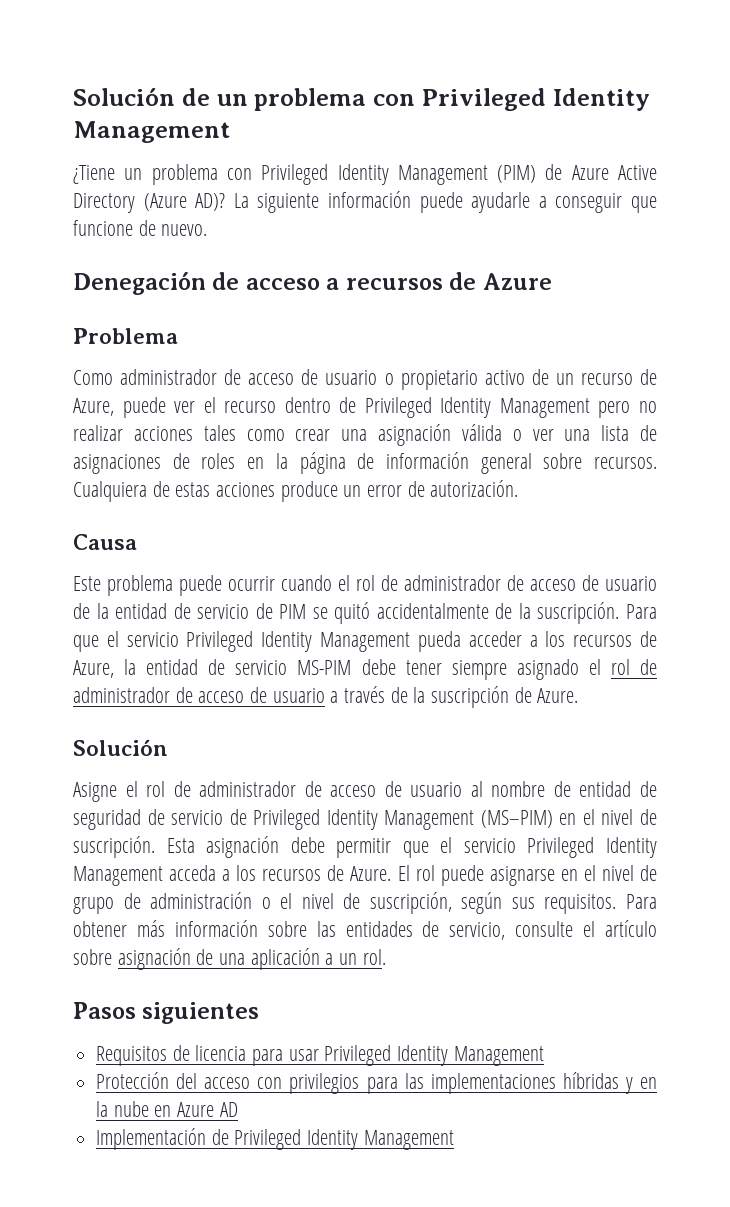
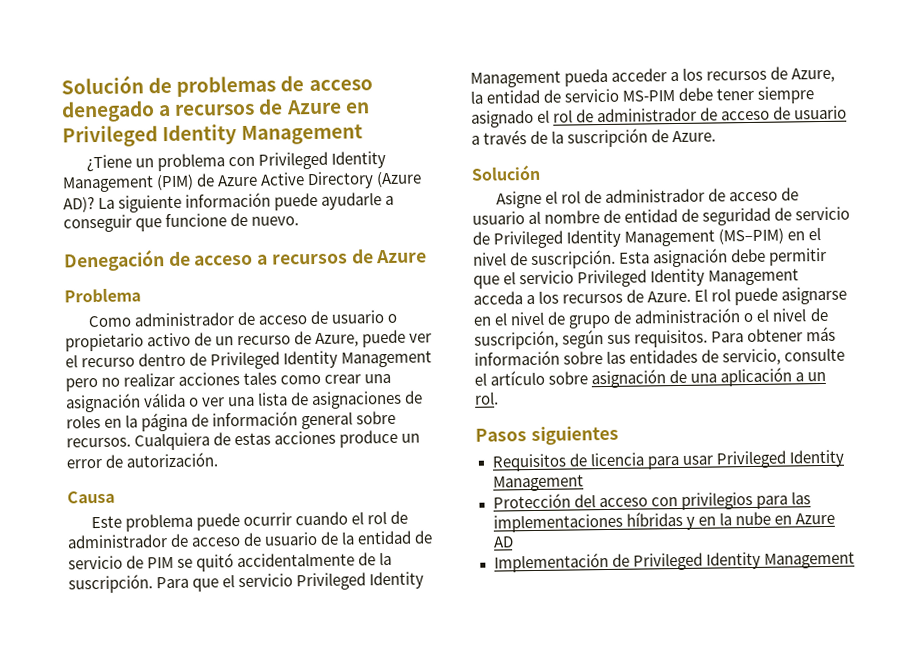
[216,88,415,111] un problema con -> [176,75,373,97] [61,98,370,123] problemas de acceso denegado a recursos de Azure en

